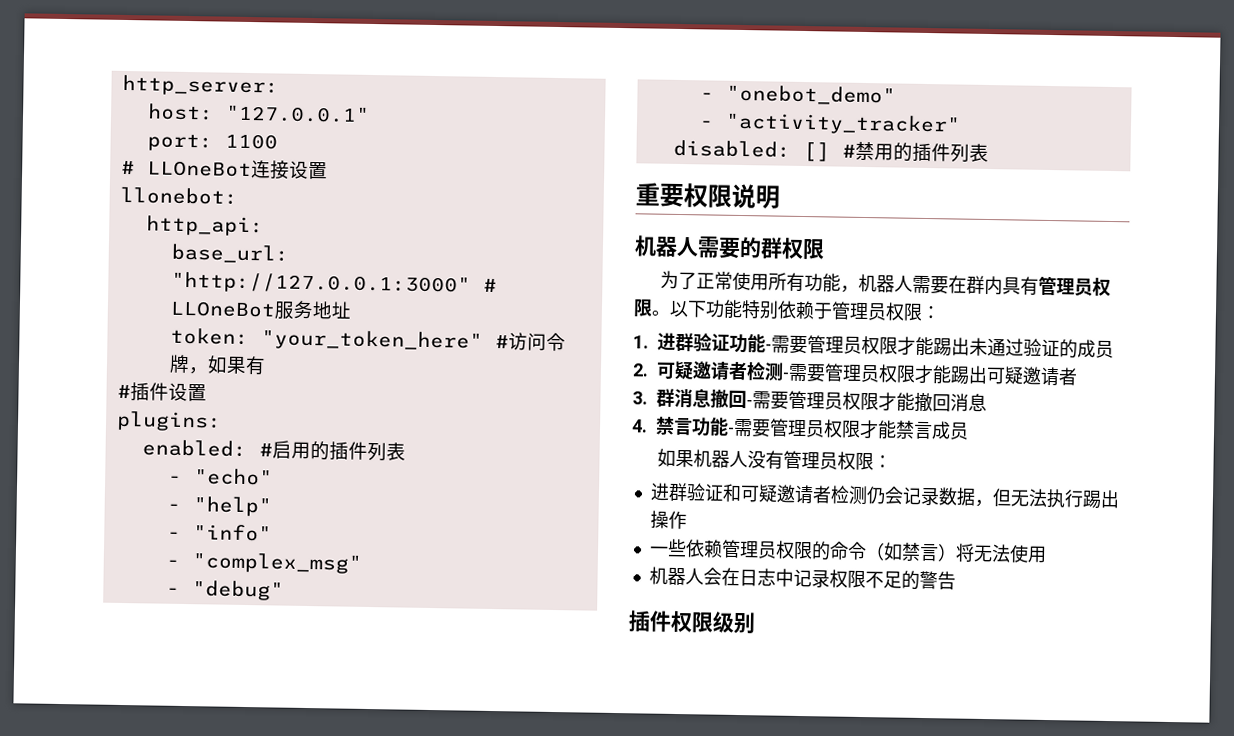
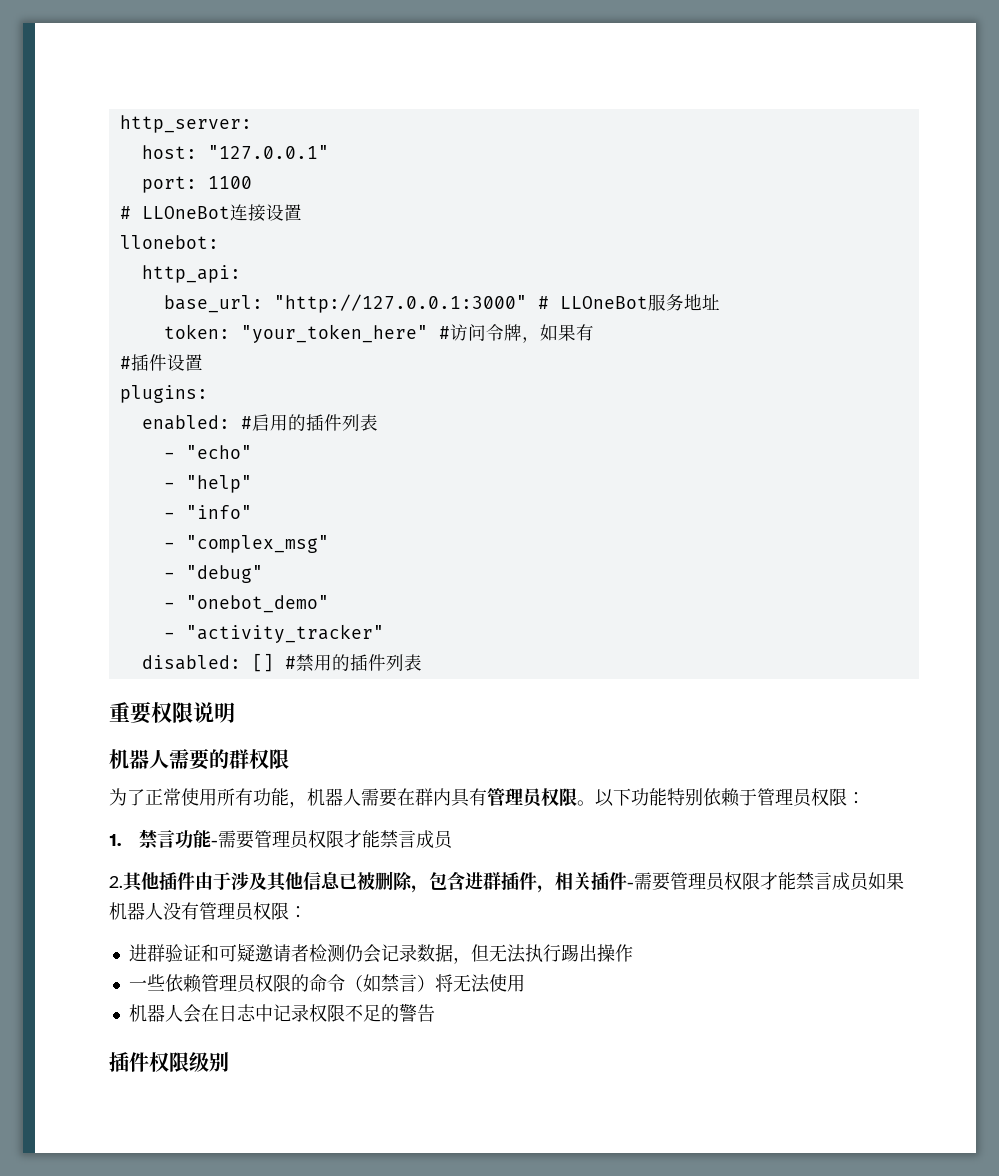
[657,332,1114,359] [632,360,1078,387] [632,388,987,413] [631,419,648,433] 进群验证功能-需要管理员权限才能踢出未通过验证的成员 // 2.可疑邀请者检测-需要管理员权限才能踢出可疑邀请者 // 3.群消息撤回-需要管理员权限才能撤回消息 // 4. -> (121, 840) none
(969, 431) none -> [109,871,870,893] 2.其他插件由于涉及其他信息已被删除，包含进群插件，相关插件-需要管理员权限才能禁言成员

